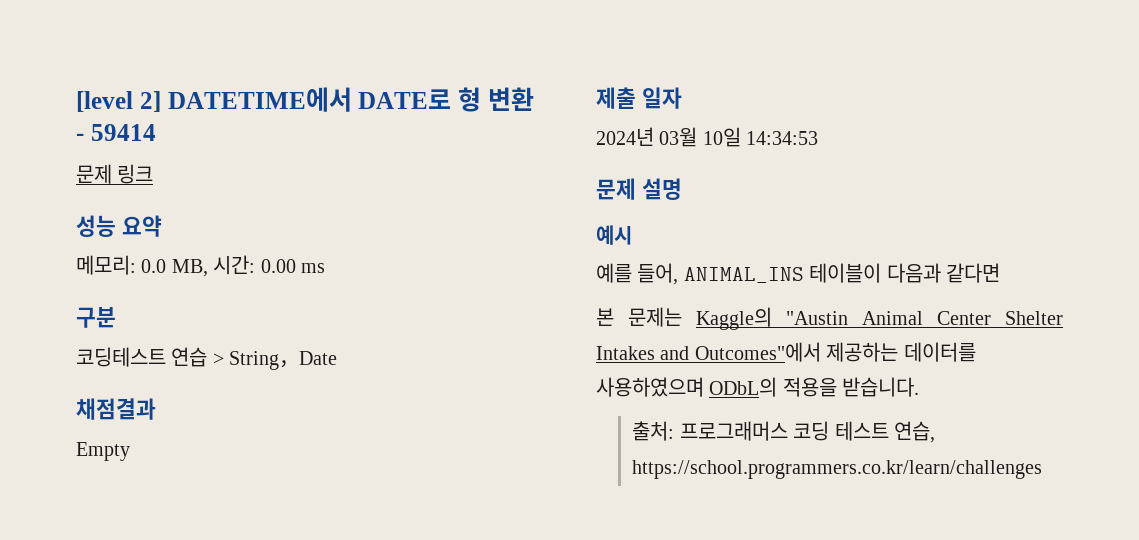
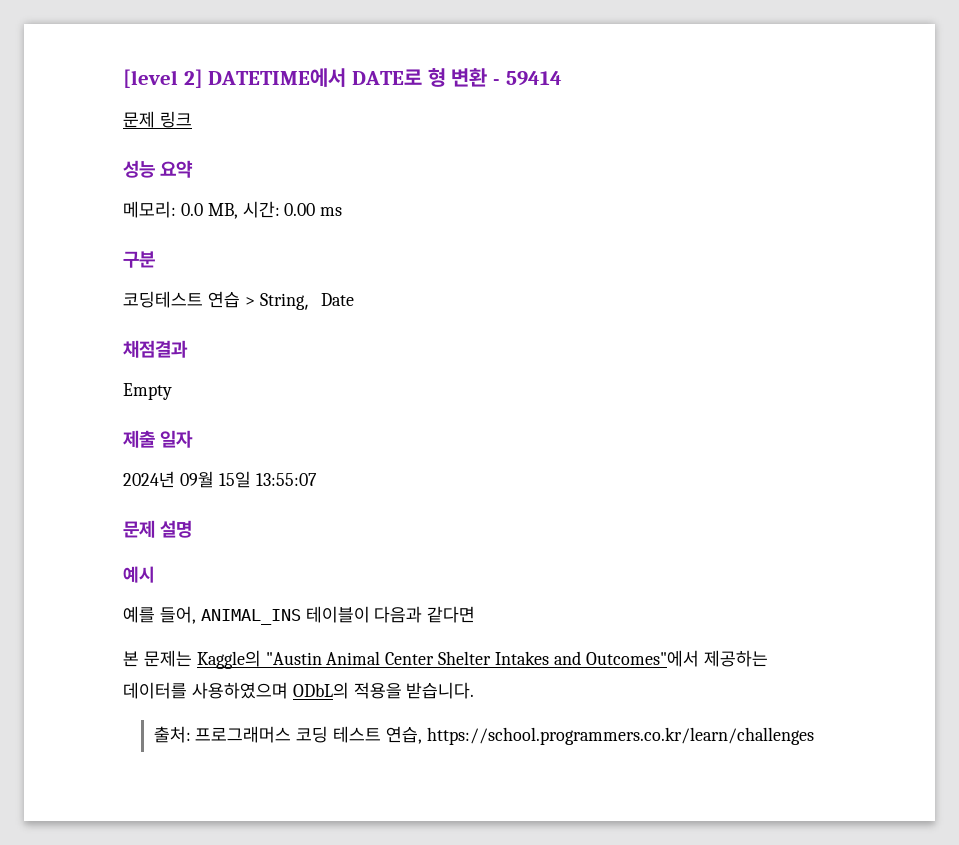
[659,127,819,147] 03월 10일 14:34:53 -> [179,471,317,488] 09월 15일 13:55:07

